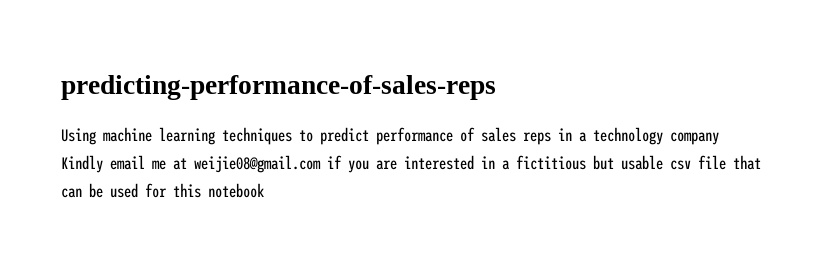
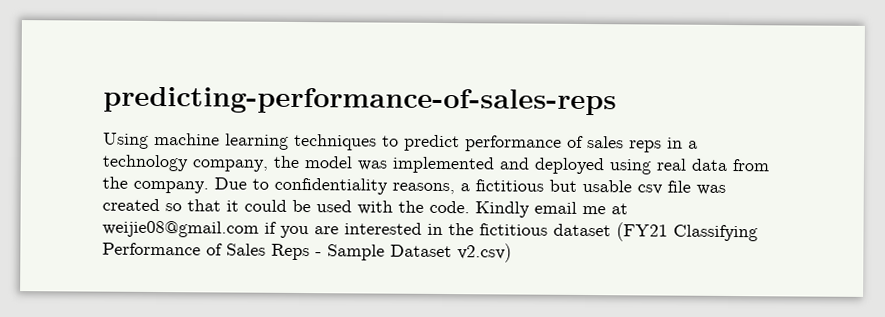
[670,132,719,145] company -> [192,155,770,175] [102,176,726,195] [102,198,470,215] company, the model was implemented and deployed using real data from the company. Due to confidentiality reasons, a fictitious but usable csv file was created so that it could be used with the code.
[502,155,761,170] [61,183,264,198] a fictitious but usable csv file that can be used for this notebook -> [448,222,758,242] [102,242,512,263] the fictitious dataset (FY21 Classifying Performance of Sales Reps - Sample Dataset v2.csv)

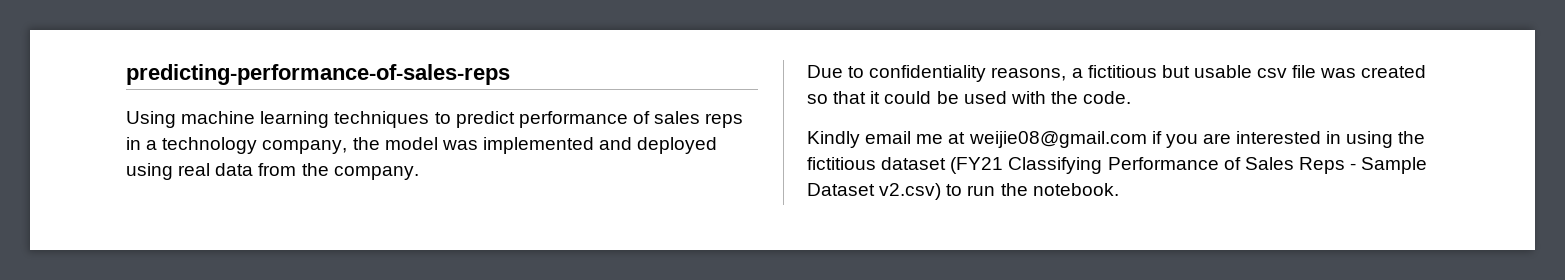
(209, 187) none -> (419, 173) //
(470, 207) none -> (1132, 97) //
(443, 229) none -> [1346,131,1394,148] using
(512, 253) none -> [946,183,1119,196] to run the notebook.

